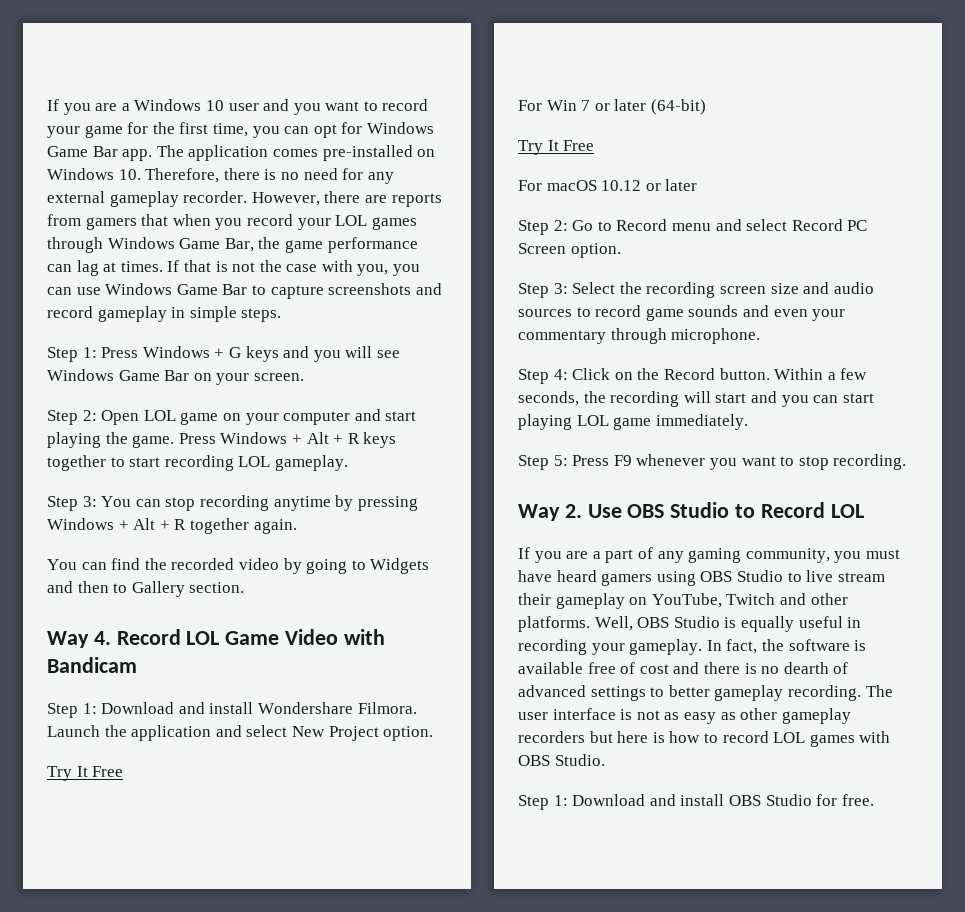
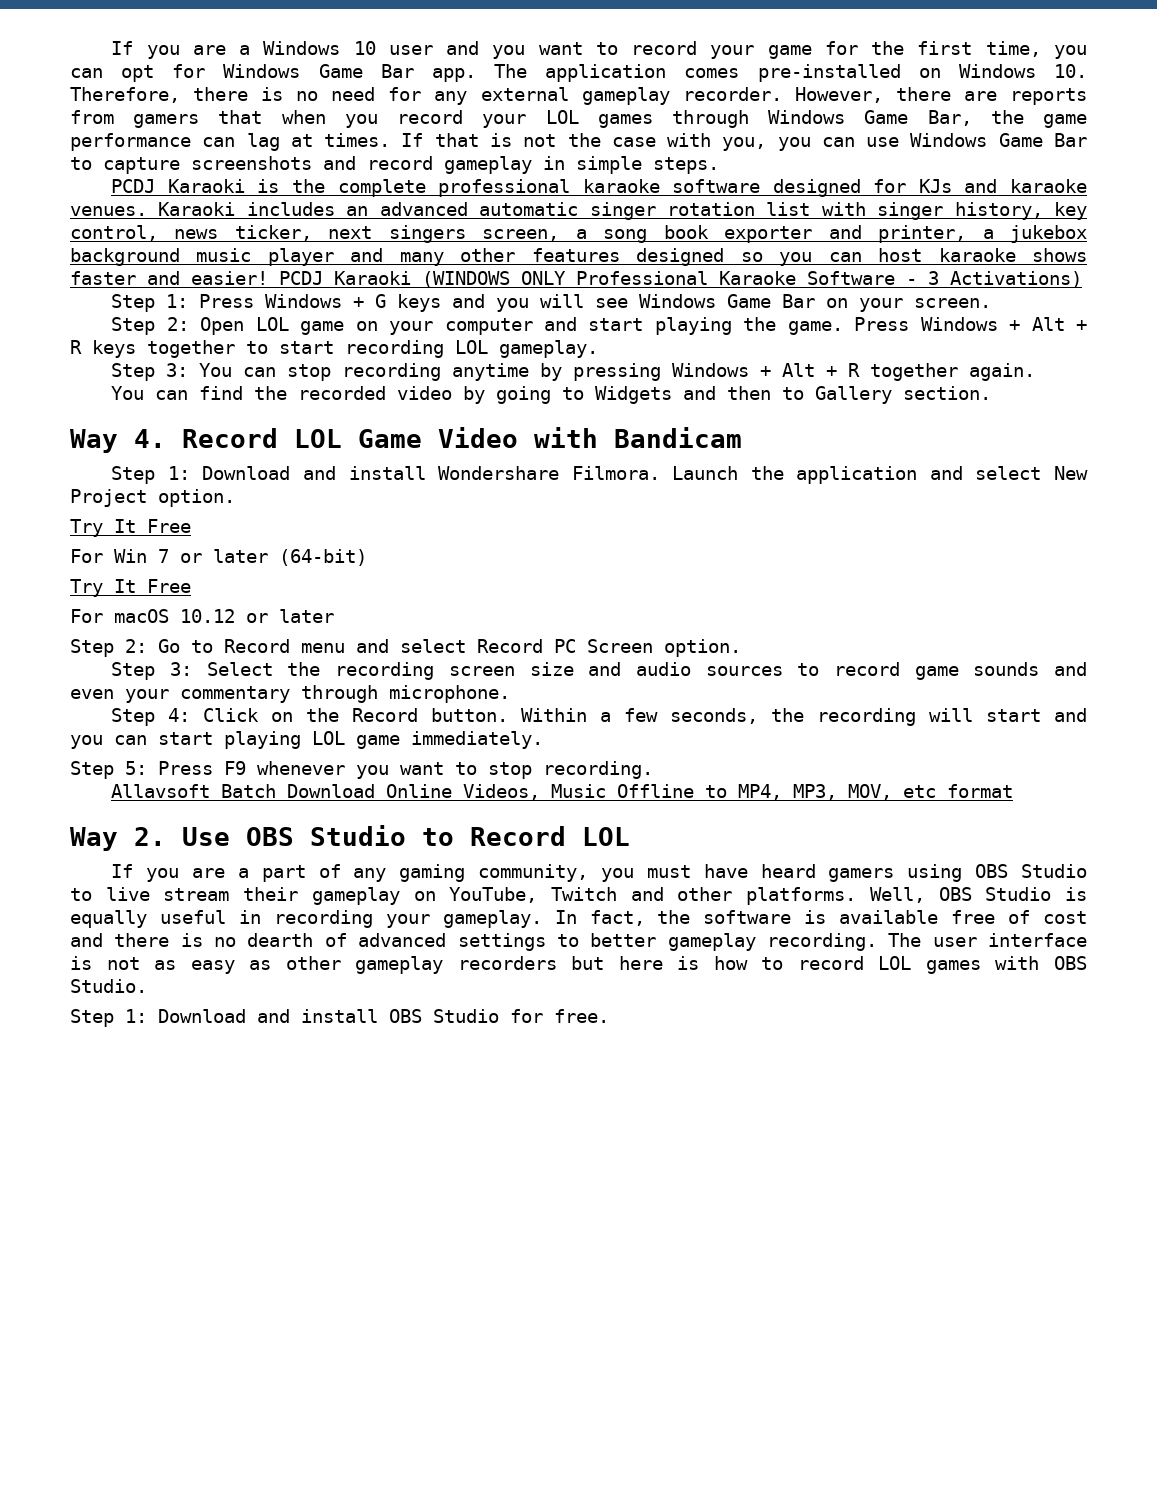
(282, 315) none -> [111,179,1087,197] [70,202,1087,220] [70,225,1087,243] [70,248,1087,266] [70,271,1082,288] // PCDJ Karaoki is the complete professional karaoke software designed for KJs and karaoke venues. Karaoki includes an advanced automatic singer rotation list with singer history, key control, news ticker, next singers screen, a song book exporter and printer, a jukebox background music player and many other features designed so you can host karaoke shows faster and easier! PCDJ Karaoki (WINDOWS ONLY Professional Karaoke Software - 3 Activations)
(907, 462) none -> [111,784,1014,800] // Allavsoft Batch Download Online Videos, Music Offline to MP4, MP3, MOV, etc format

